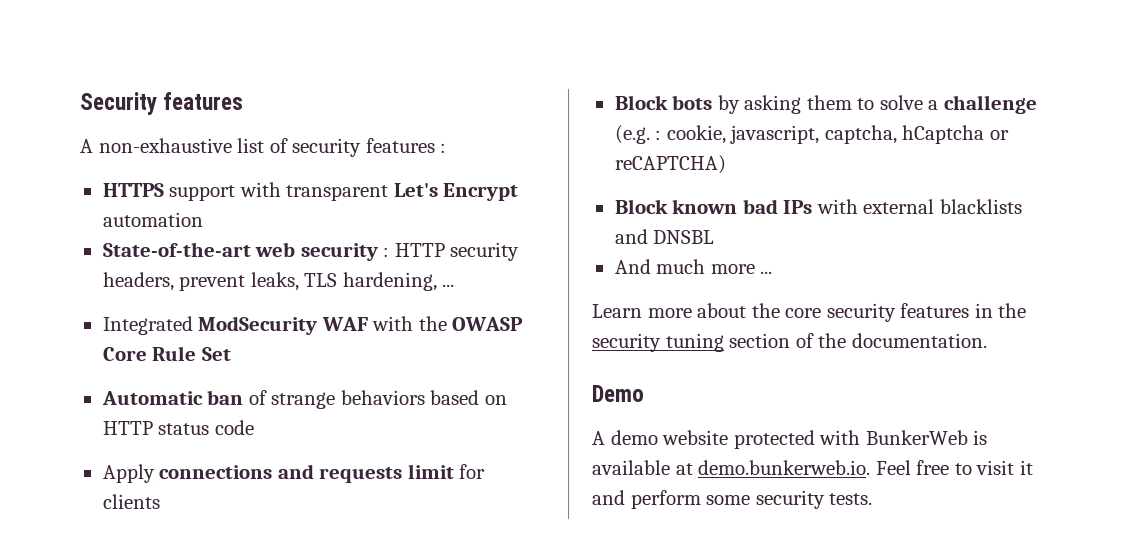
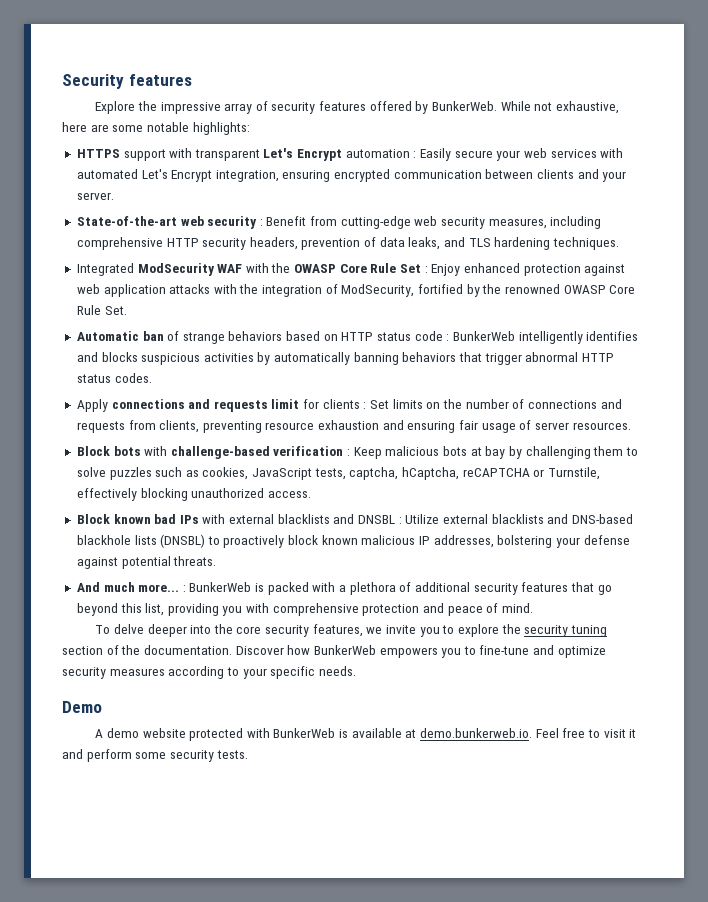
[80,138,447,157] A non-exhaustive list of security features : -> [95,101,619,114] [62,122,250,135] Explore the impressive array of security features offered by BunkerWeb. While not exhaustive, here are some notable highlights:
[102,242,520,261] [102,272,455,291] // State-of-the-art web security : HTTP security headers, prevent leaks, TLS hardening, ... -> [413,148,624,161] [76,169,627,182] [76,192,114,200] [76,216,602,229] [76,237,619,250] : Easily secure your web services with automated Let's Encrypt integration, ensuring encrypted communication between clients and your server. // State-of-the-art web security : Benefit from cutting-edge web security measures, including comprehensive HTTP security headers, prevention of data leaks, and TLS hardening techniques.
(231, 354) none -> [424,263,626,276] [76,284,636,297] [76,305,127,315] : Enjoy enhanced protection against web application attacks with the integration of ModSecurity, fortified by the renowned OWASP Core Rule Set.
(254, 427) none -> [446,331,639,344] [76,352,614,365] [76,373,152,383] : BunkerWeb intelligently identifies and blocks suspicious activities by automatically banning behaviors that trigger abnormal HTTP status codes.
[614,95,1037,114] [614,125,1009,144] [614,155,726,174] // Block bots by asking them to solve a challenge (e.g. : cookie, javascript, captcha, hCaptcha or reCAPTCHA) -> [363,399,622,409] [76,420,631,433] [76,446,638,459] [76,467,600,480] [76,488,311,501] : Set limits on the number of connections and requests from clients, preventing resource exhaustion and ensuring fair usage of server resources. // Block bots with challenge-based verification : Keep malicious bots at bay by challenging them to solve puzzles such as cookies, JavaScript tests, captcha, hCaptcha, reCAPTCHA or Turnstile, effectively blocking unauthorized access.
[614,259,773,274] [592,303,993,322] // And much more ... // Learn more about the core security features in -> [398,514,633,524] [76,534,630,548] [76,556,217,569] [76,582,612,595] [76,603,533,616] [95,624,499,637] : Utilize external blacklists and DNS-based blackhole lists (DNSBL) to proactively block known malicious IP addresses, bolstering your defense against potential threats. // And much more... : BunkerWeb is packed with a plethora of additional security features that go beyond this list, providing you with comprehensive protection and peace of mind. // To delve deeper into the core security features, we invite you to explore
(987, 340) none -> [235,645,606,658] [62,666,356,679] Discover how BunkerWeb empowers you to fine-tune and optimize security measures according to your specific needs.

